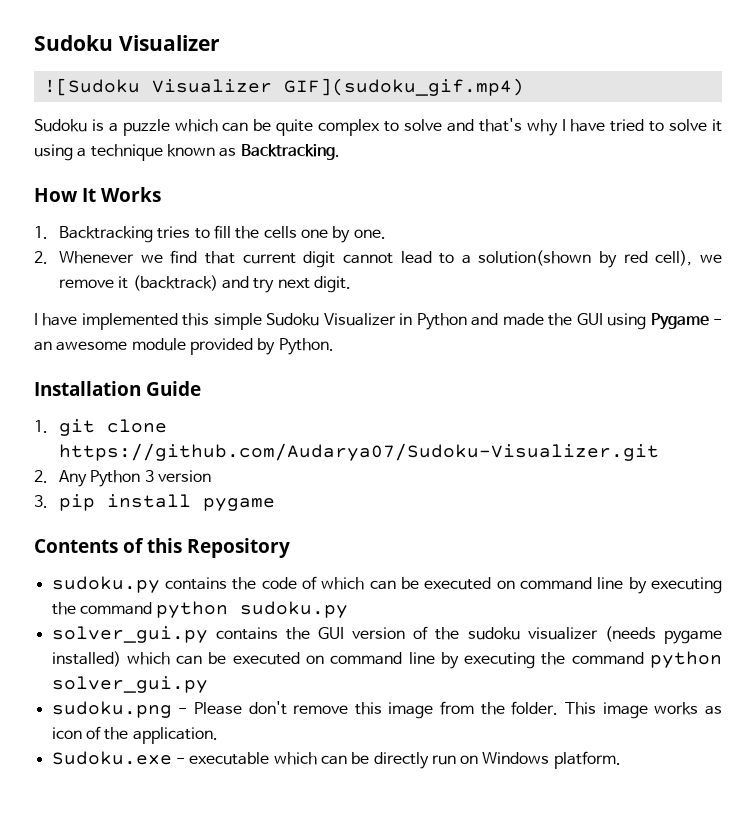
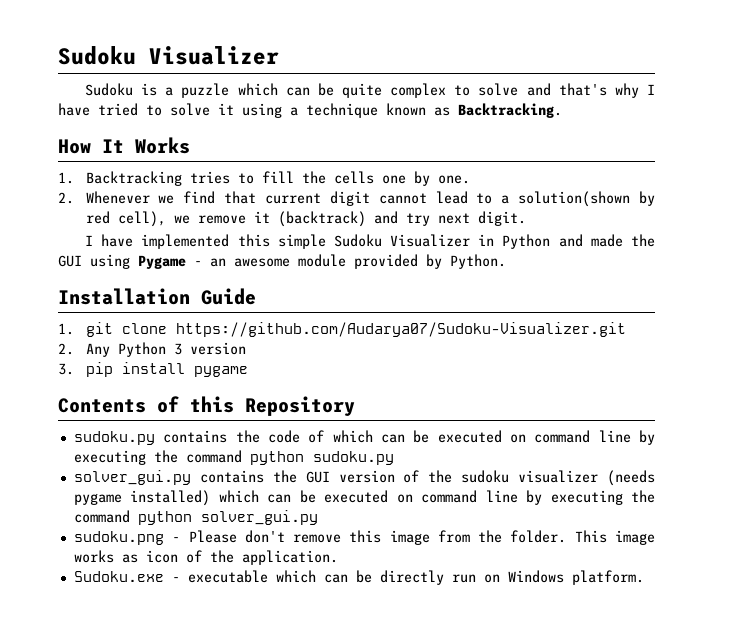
[34,35,220,51] [43,78,524,96] Sudoku Visualizer // ![Sudoku Visualizer GIF](sudoku_gif.mp4) -> [58,46,279,65] Sudoku Visualizer

